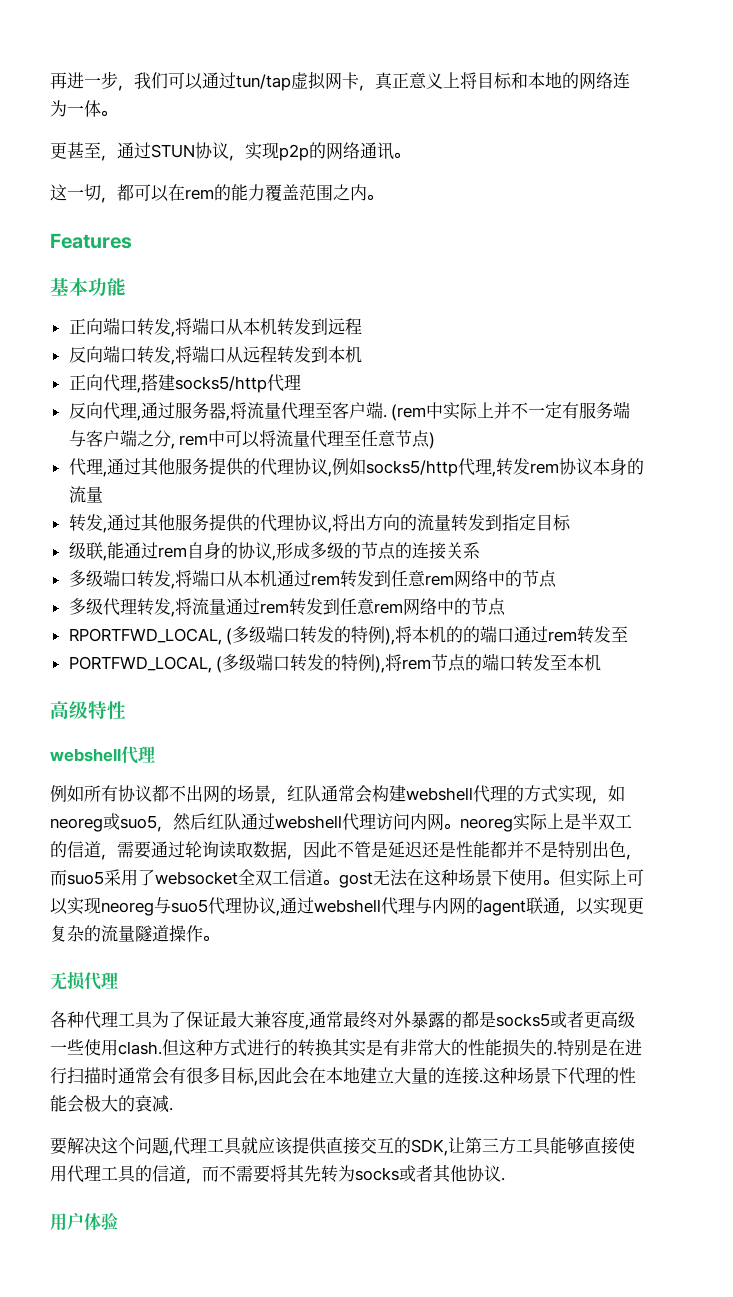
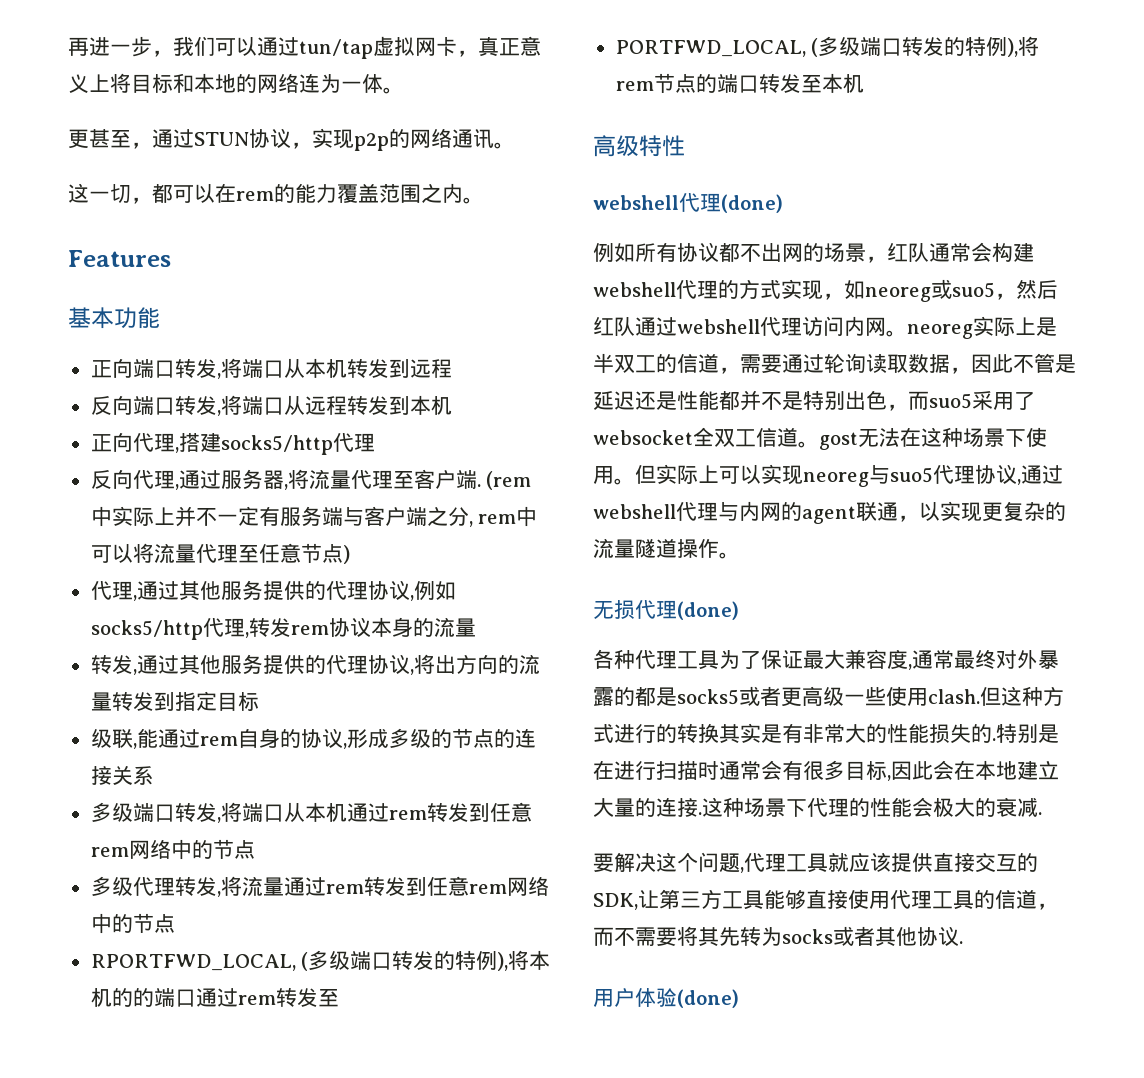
(155, 754) none -> [721,194,783,213] (done)
(118, 980) none -> [677,601,739,620] (done)
(118, 1221) none -> [677,989,739,1008] (done)

